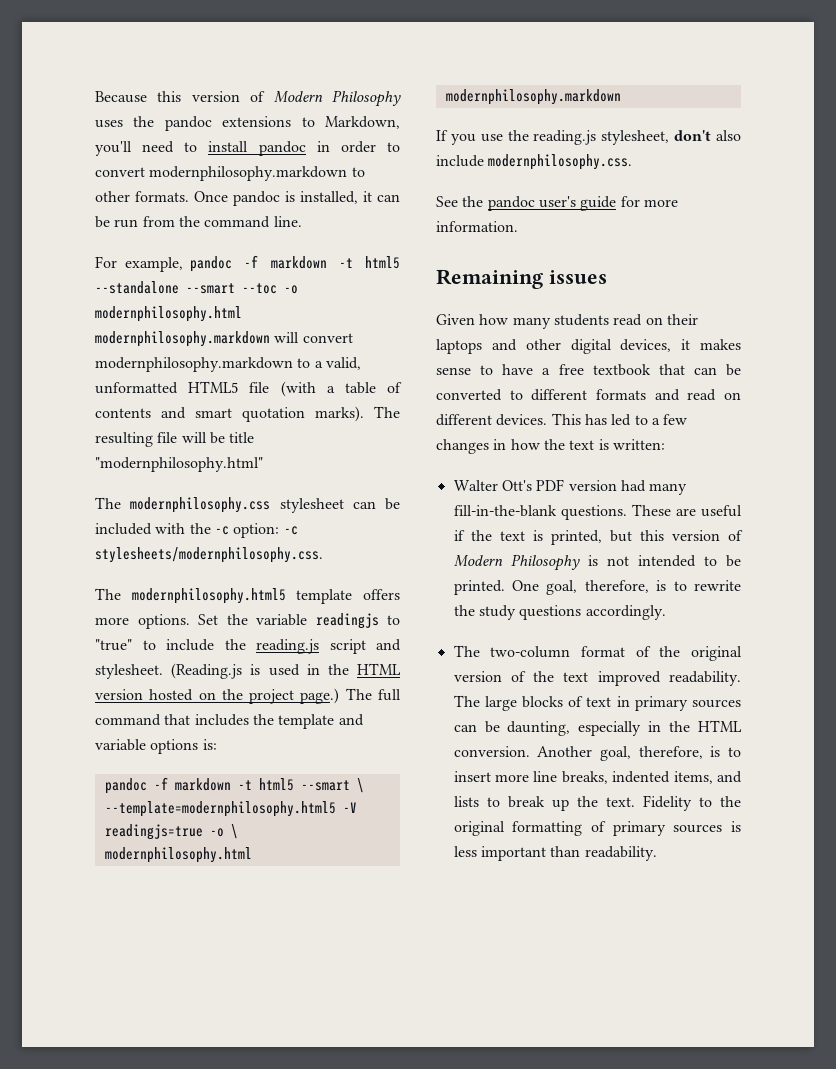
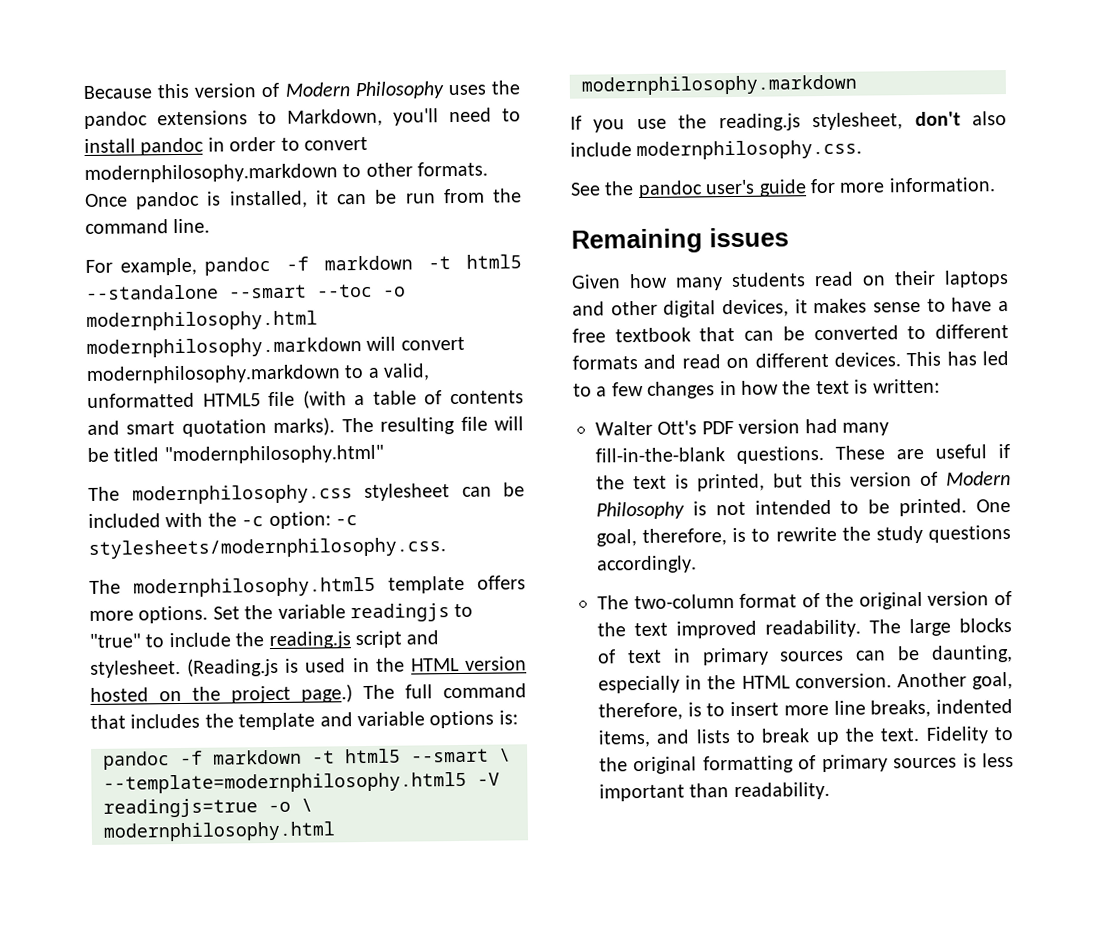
[229,432,255,443] title -> [113,447,160,462] titled

